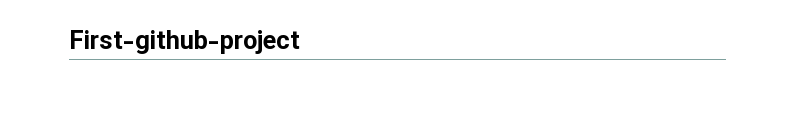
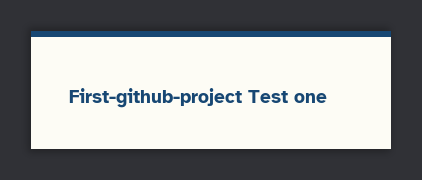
(300, 42) none -> [248,90,327,103] Test one

